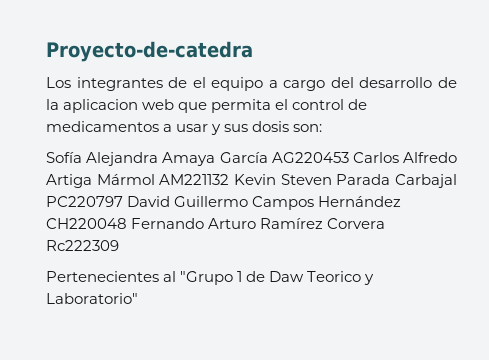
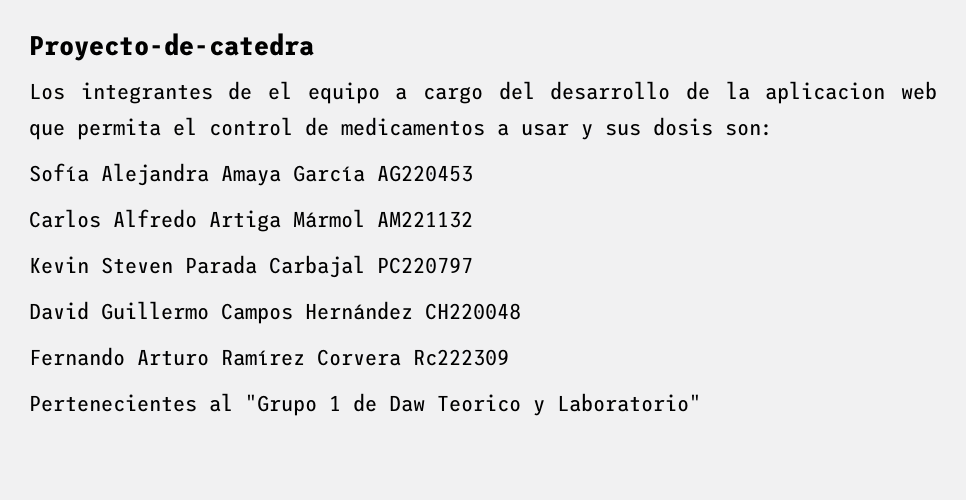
(349, 157) none -> (473, 173) //
(230, 179) none -> (473, 219) //
(123, 201) none -> (473, 265) //
(127, 223) none -> (521, 311) //

